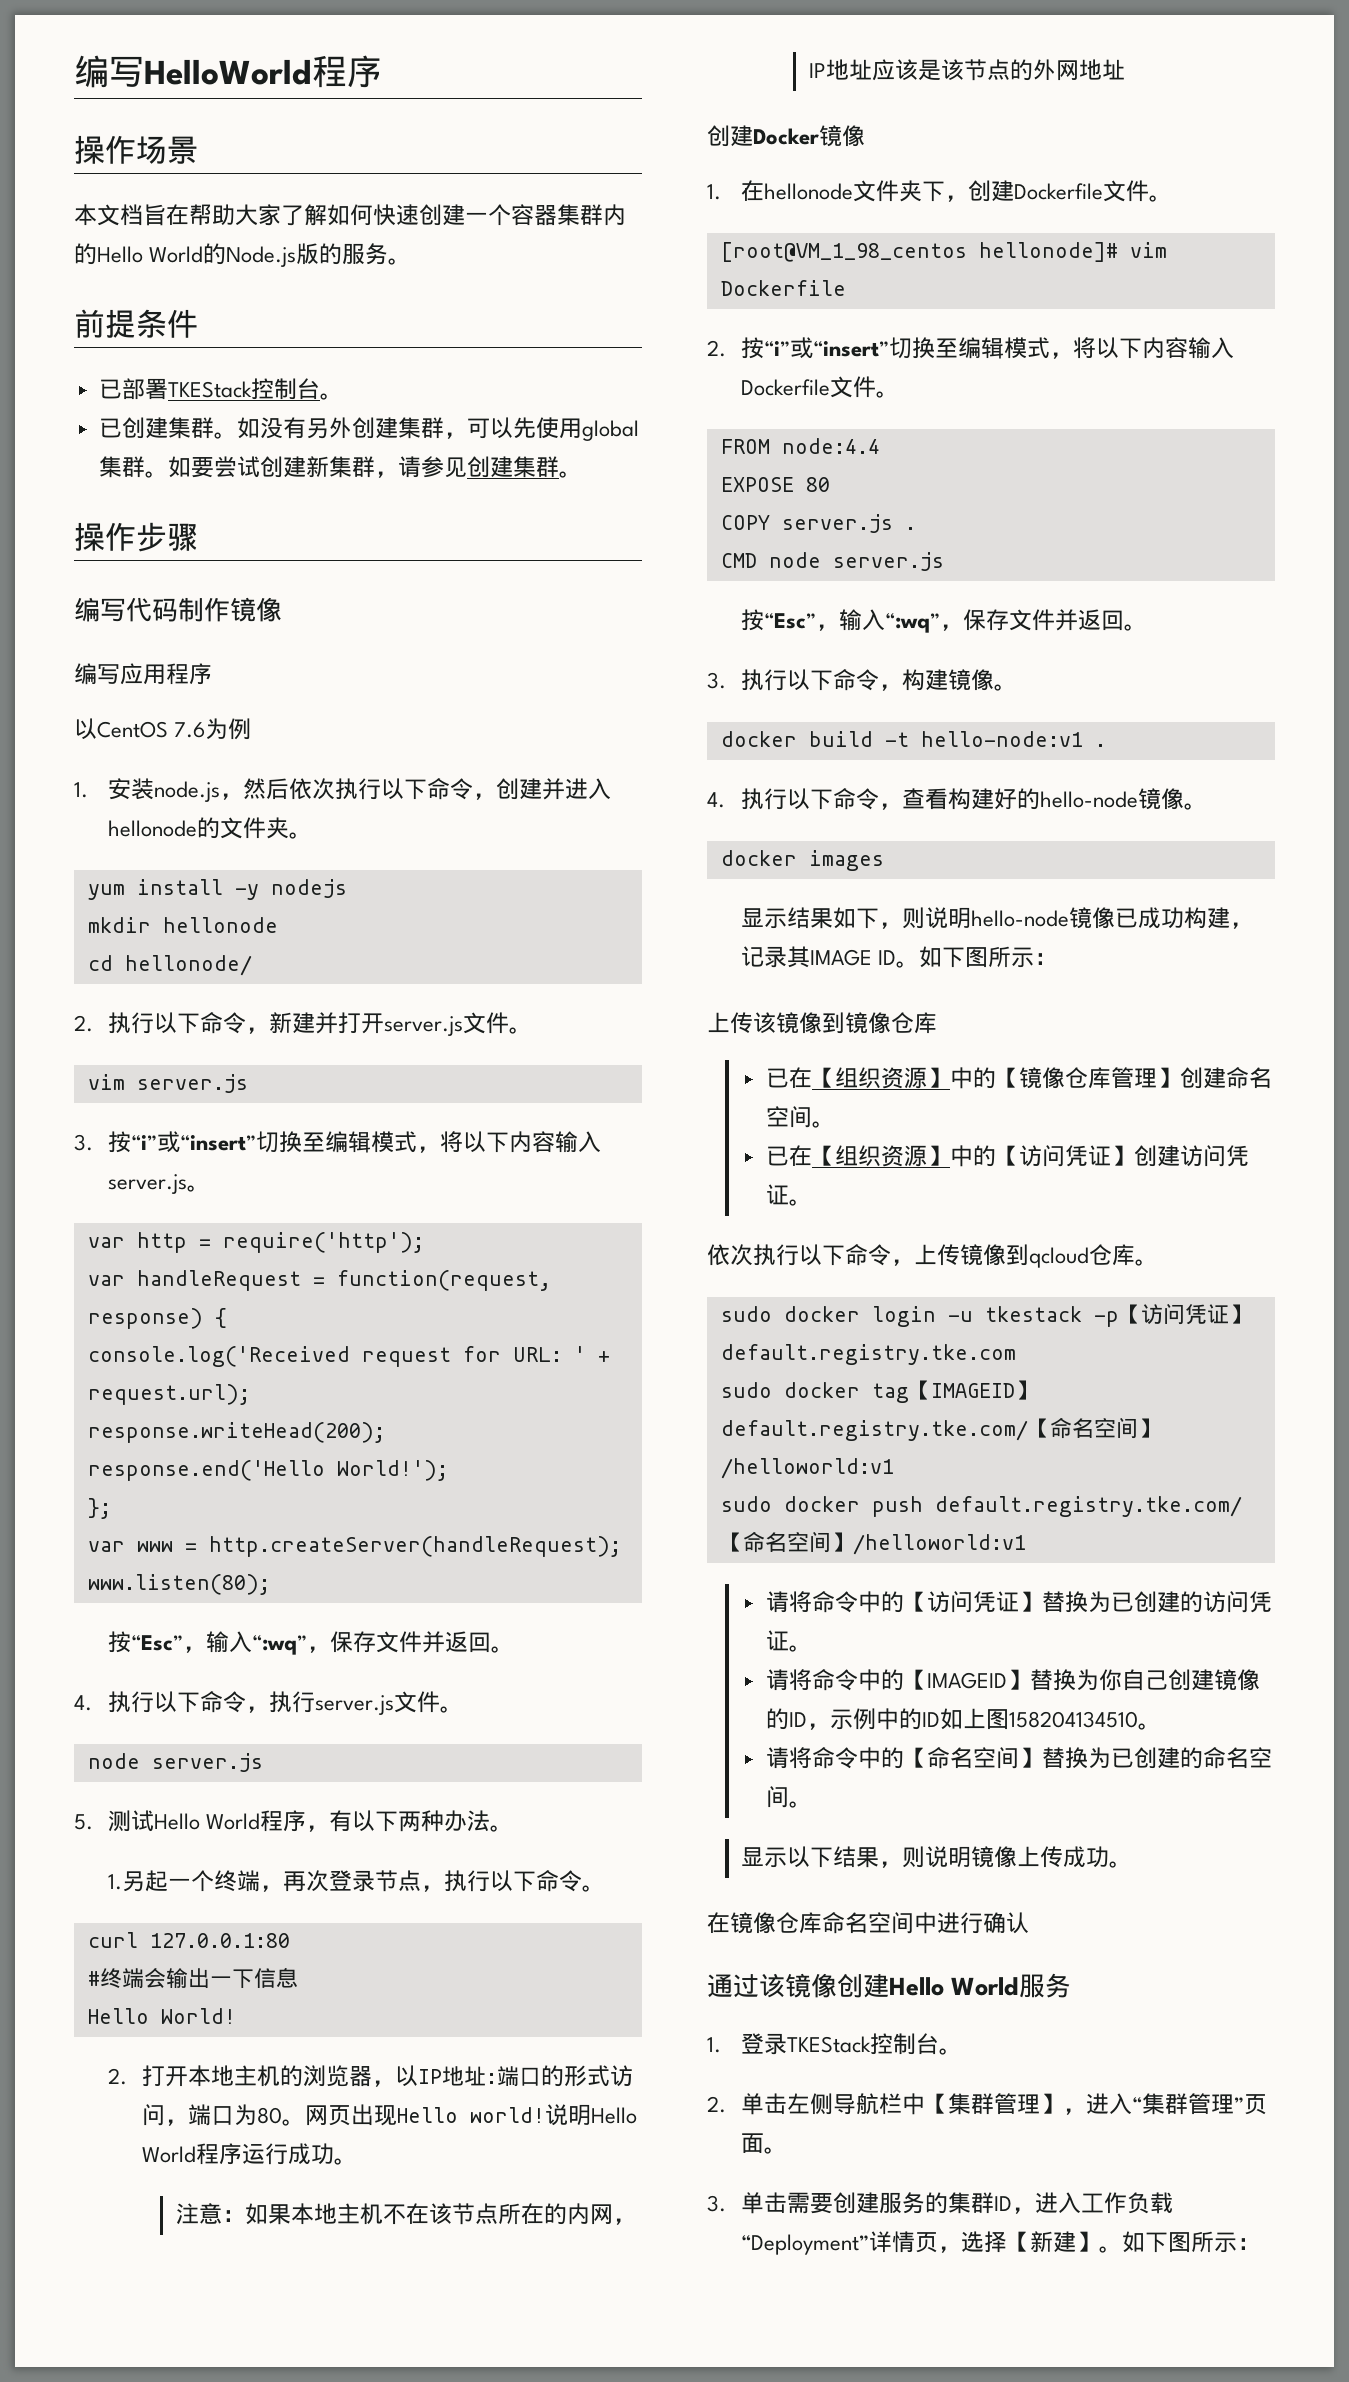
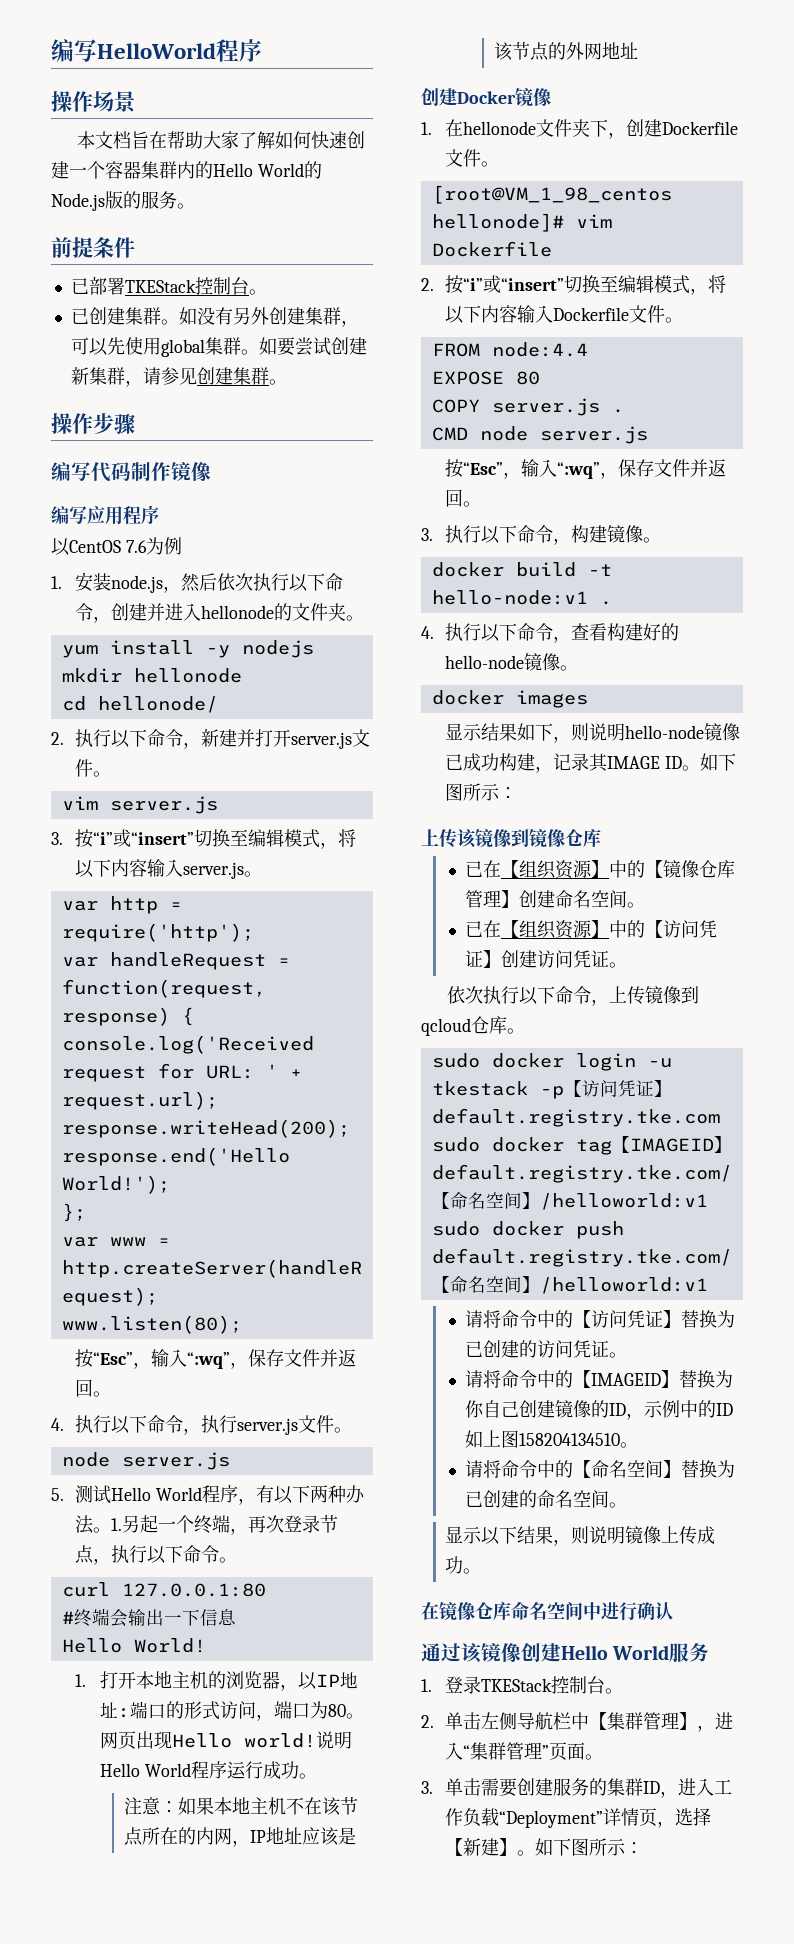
(513, 1828) // -> (112, 1530) none
[107,2068,127,2085] 2. -> [75,1674,87,1687] 1.

